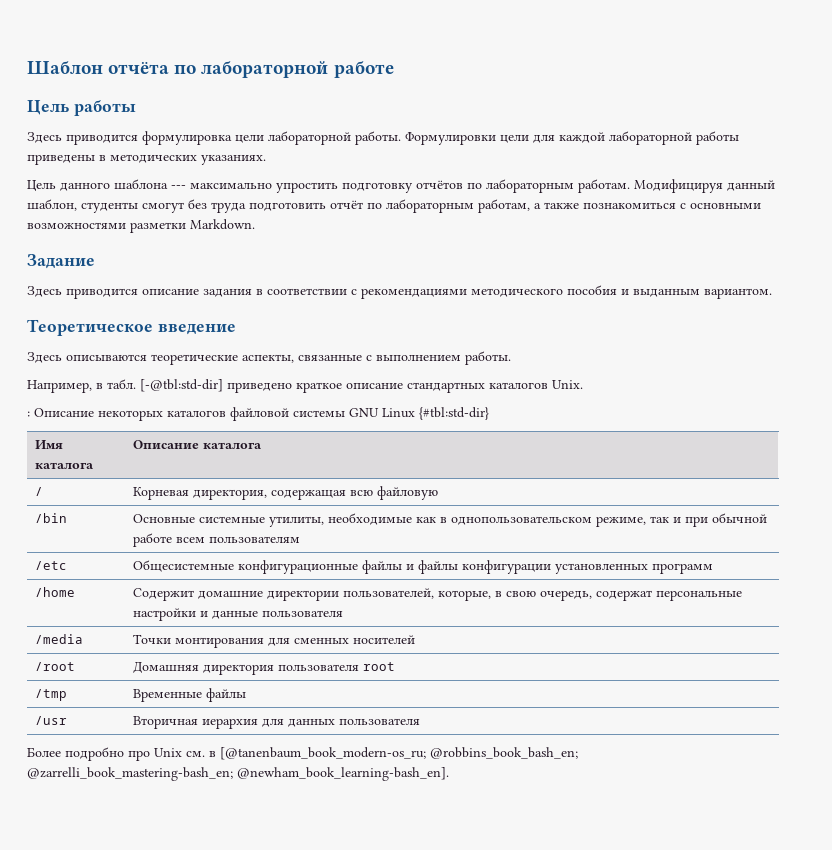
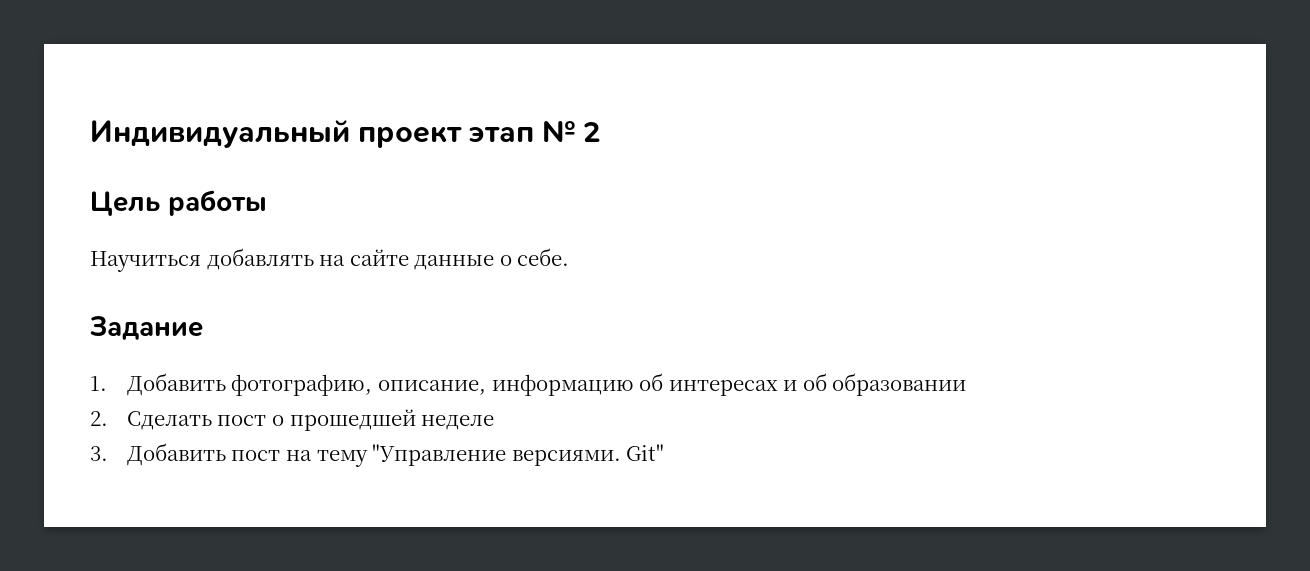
[27,61,394,78] [27,100,136,116] [27,131,739,145] [27,154,266,165] [27,179,775,193] [27,199,761,213] [27,219,255,233] [27,254,95,269] [27,285,772,299] [27,319,236,336] [27,351,511,365] [27,379,583,393] [27,407,489,421] [34,440,63,449] [34,462,94,469] [132,440,262,449] [34,487,43,496] [132,486,438,500] [34,513,67,523] [132,513,767,527] [132,533,300,547] [34,561,67,570] [132,560,713,574] [34,587,75,597] [132,588,742,601] [132,608,343,621] [34,634,83,644] [132,634,415,648] [34,662,75,671] [132,661,395,675] [34,689,67,701] [132,688,246,702] [34,716,67,725] [132,716,420,729] [27,747,578,761] [27,767,449,781] Шаблон отчёта по лабораторной работе // Цель работы // Здесь приводится формулировка цели лабораторной работы. Формулировки цели для каждой лабораторной работы приведены в методических указаниях. // Цель данного шаблона --- максимально упростить подготовку отчётов по лабораторным работам. Модифицируя данный шаблон, студенты смогут без труда подготовить отчёт по лабораторным работам, а также познакомиться с основными возможностями разметки Markdown. // Задание // Здесь приводится описание задания в соответствии с рекомендациями методического пособия и выданным вариантом. // Теоретическое введение // Здесь описываются теоретические аспекты, связанные с выполнением работы. // Например, в табл. [-@tbl:std-dir] приведено краткое описание стандартных каталогов Unix. // : Описание некоторых каталогов файловой системы GNU Linux {#tbl:std-dir} // Имя каталога | Описание каталога // / | Корневая директория, содержащая всю файловую // /bin | Основные системные утилиты, необходимые как в однопользовательском режиме, так и при обычной работе всем пользователям // /etc | Общесистемные конфигурационные файлы и файлы конфигурации установленных программ // /home | Содержит домашние директории пользователей, которые, в свою очередь, содержат персональные настройки и данные пользователя // /media | Точки монтирования для сменных носителей // /root | Домашняя директория пользователя root // /tmp | Временные файлы // /usr | Вторичная иерархия для данных пользователя // Более подробно про Unix см. в [@tanenbaum_book_modern-os_ru; @robbins_book_bash_en; @zarrelli_book_mastering-bash_en; @newham_book_learning-bash_en]. -> [90,120,601,148] [90,190,267,216] [90,248,570,272] [89,316,203,340] [90,373,967,396] [90,409,495,431] [90,443,665,467] Индивидуальный проект этап № 2 // Цель работы // Научиться добавлять на сайте данные о себе. // Задание // 1. Добавить фотографию, описание, информацию об интересах и об образовании // 2. Сделать пост о прошедшей неделе // 3. Добавить пост на тему "Управление версиями. Git"

